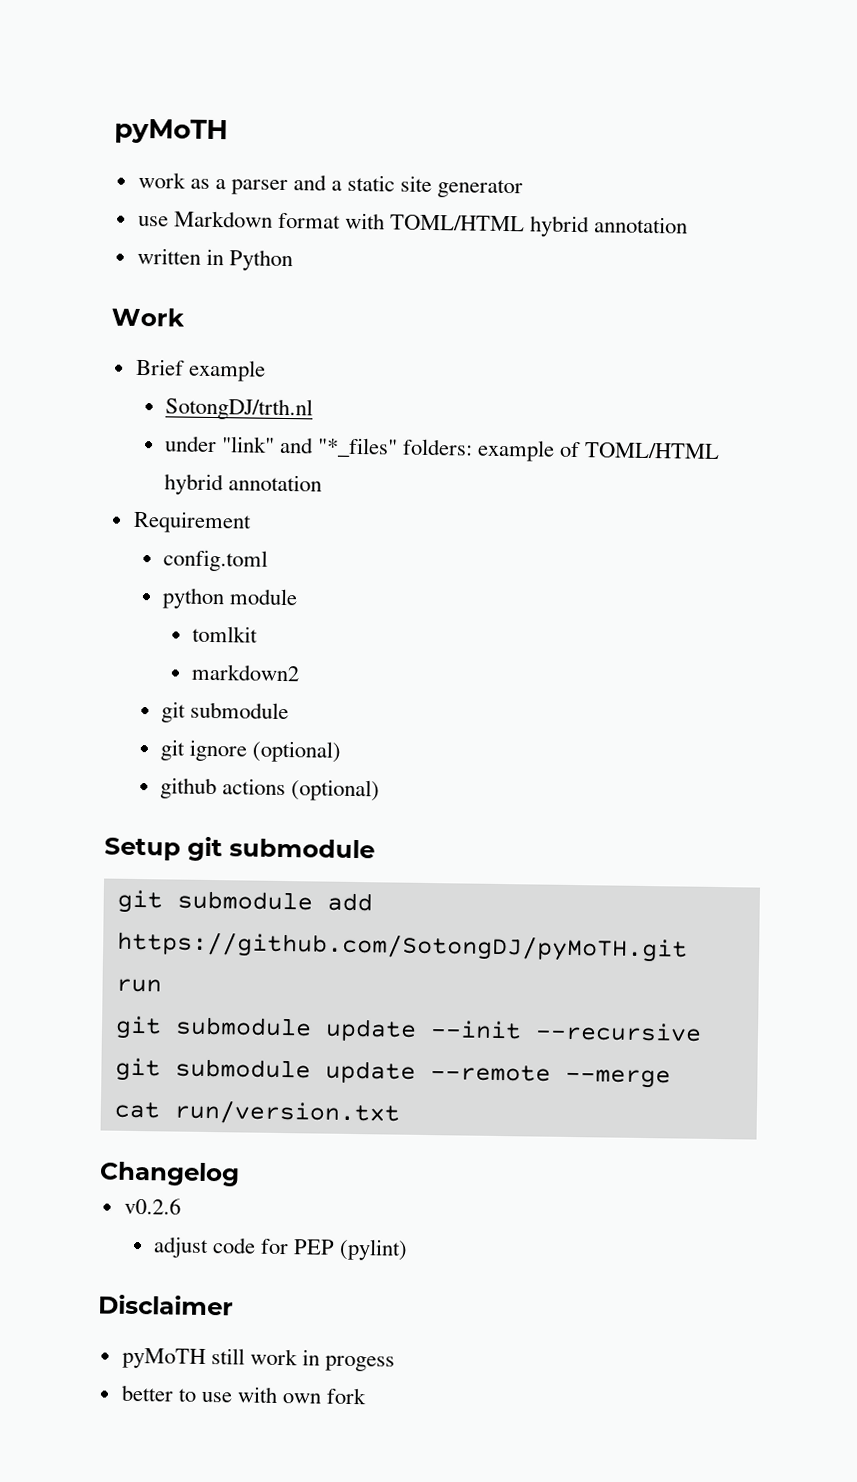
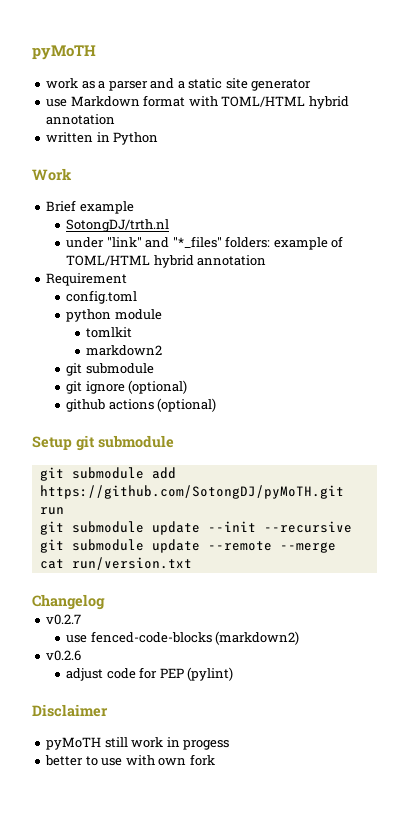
(240, 1174) none -> [46,614,82,625] [66,631,300,645] // v0.2.7 // use fenced-code-blocks (markdown2)

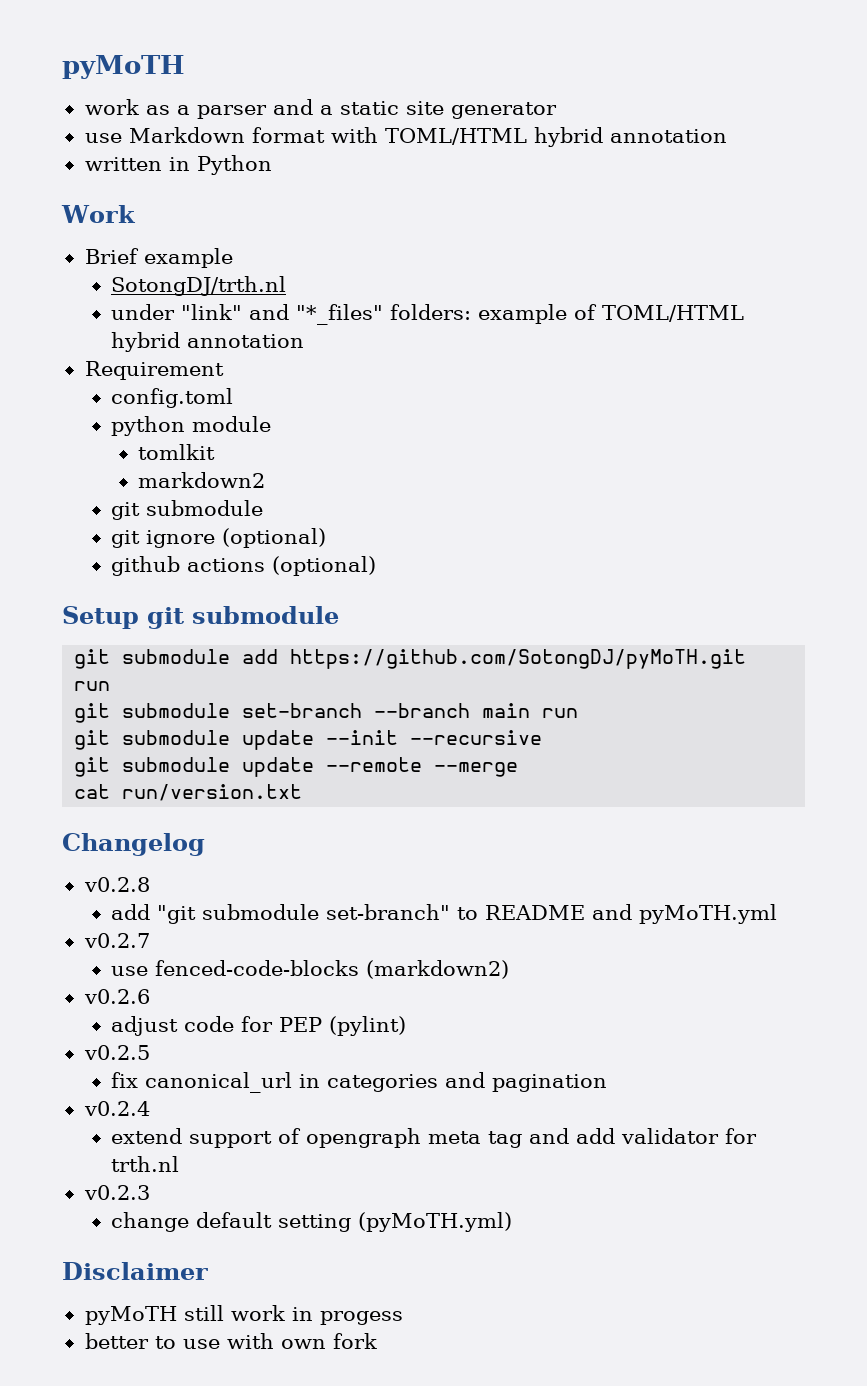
(64, 511) none -> [74,703,579,723] // git submodule set-branch --branch main run
(105, 602) none -> [83,877,150,892] [111,904,778,924] // v0.2.8 // add "git submodule set-branch" to README and pyMoTH.yml
(234, 674) none -> [83,1045,150,1060] [111,1072,608,1093] [83,1101,150,1116] [111,1128,758,1148] [111,1156,180,1172] [83,1185,150,1200] [111,1212,513,1232] // v0.2.5 // fix canonical_url in categories and pagination // v0.2.4 // extend support of opengraph meta tag and add validator for trth.nl // v0.2.3 // change default setting (pyMoTH.yml)

